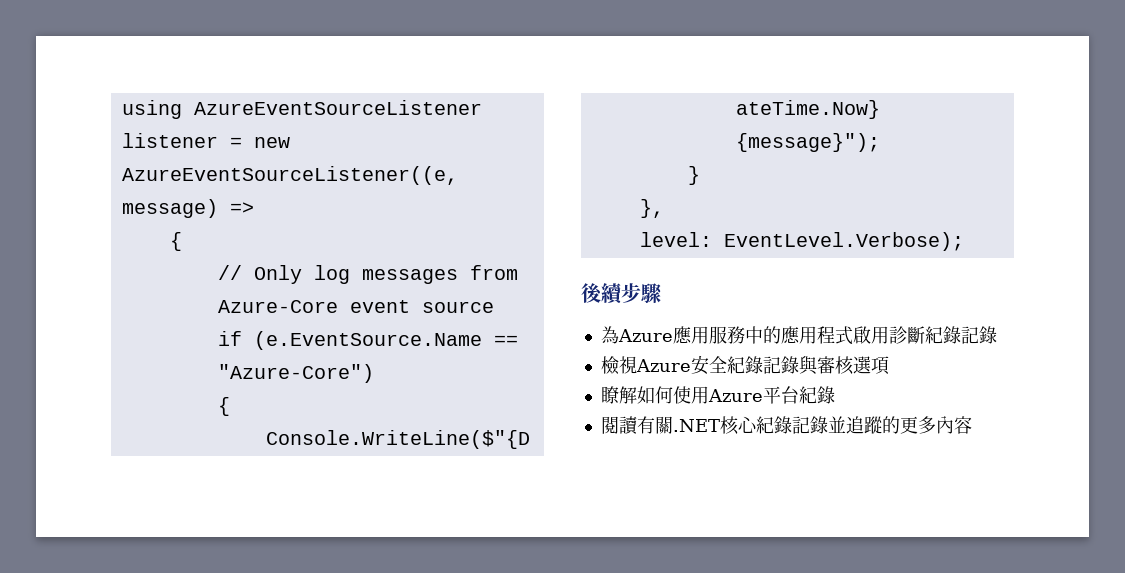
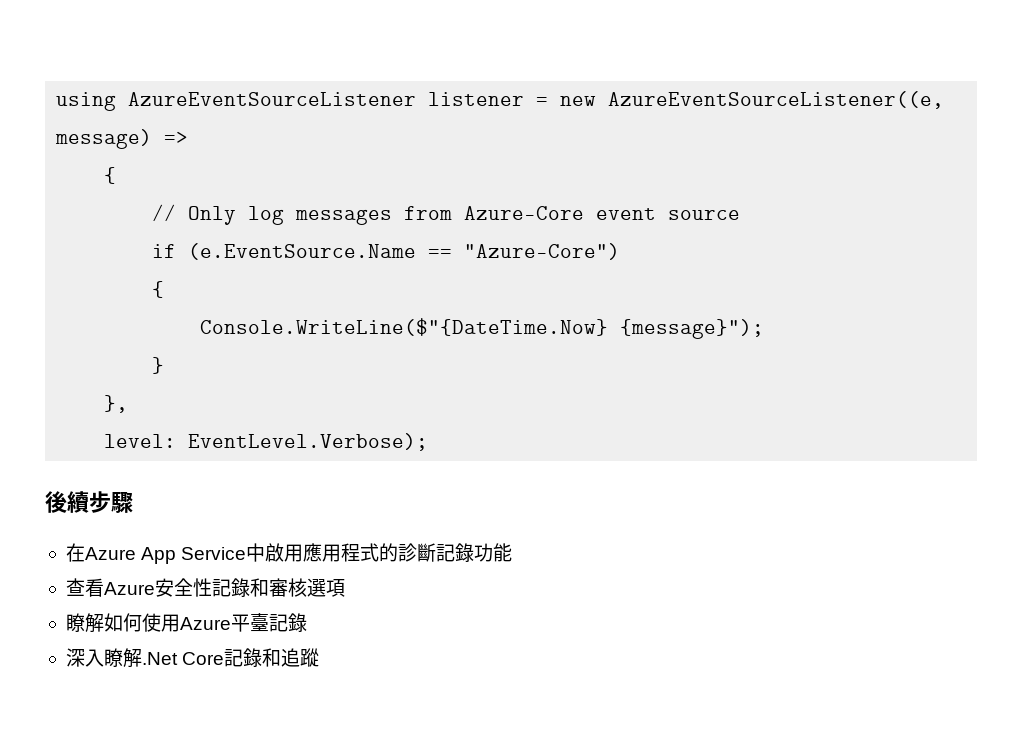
[600,326,997,345] [600,355,818,375] 為Azure應用服務中的應用程式啟用診斷紀錄記錄 // 檢視Azure安全紀錄記錄與 -> [65,543,513,564] [65,578,269,597] 在Azure App Service中啟用應用程式的診斷記錄功能 // 查看Azure安全性記錄和
[780,386,835,404] [600,416,972,435] 台紀錄 // 閱讀有關.NET核心紀錄記錄並追蹤的更多內容 -> [249,613,307,632] [65,648,320,668] 臺記錄 // 深入瞭解.Net Core記錄和追蹤

